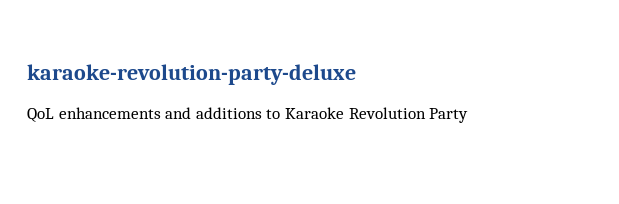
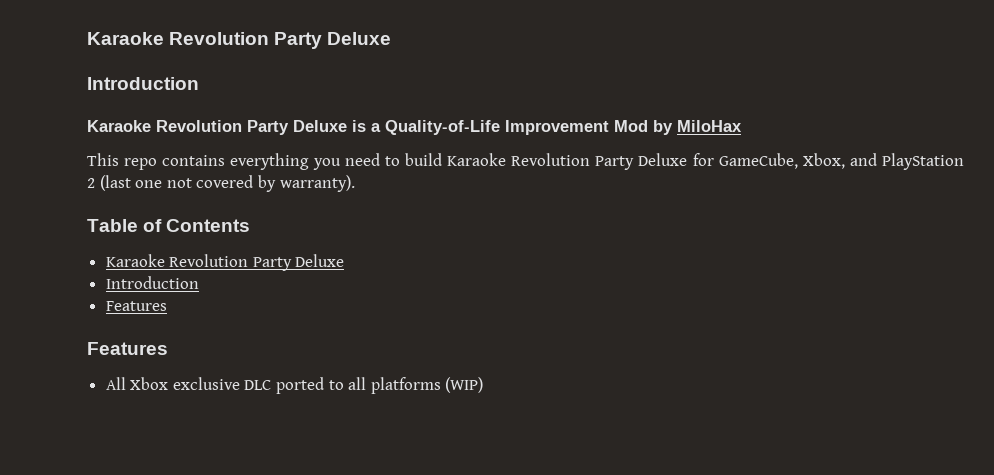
[27,64,356,85] [27,107,469,123] karaoke-revolution-party-deluxe // QoL enhancements and additions to Karaoke Revolution Party -> [87,32,392,49] [87,77,199,90] [87,120,742,135] [87,153,964,170] [87,175,355,192] [87,219,251,232] [105,254,345,271] [105,276,199,289] [105,301,167,311] [87,342,168,355] [105,377,484,394] Karaoke Revolution Party Deluxe // Introduction // Karaoke Revolution Party Deluxe is a Quality-of-Life Improvement Mod by MiloHax // This repo contains everything you need to build Karaoke Revolution Party Deluxe for GameCube, Xbox, and PlayStation 2 (last one not covered by warranty). // Table of Contents // Karaoke Revolution Party Deluxe // Introduction // Features // Features // All Xbox exclusive DLC ported to all platforms (WIP)

